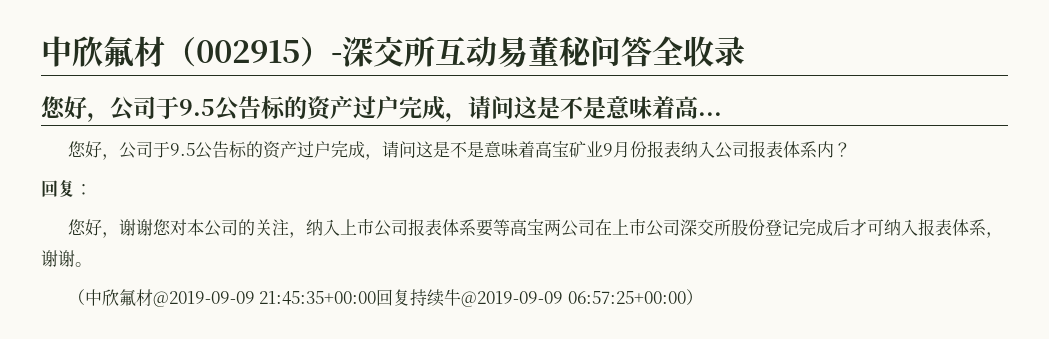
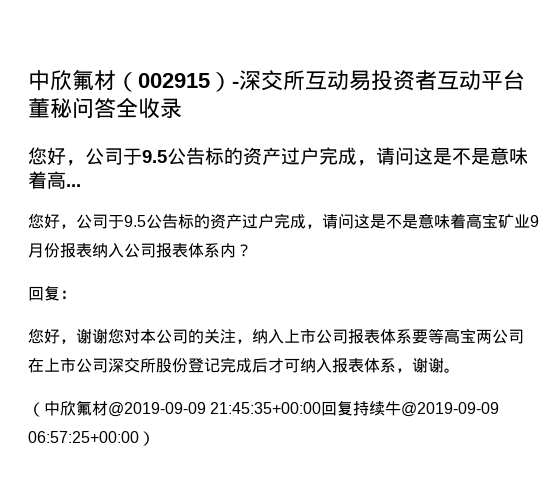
(528, 51) none -> [371,70,525,91] 投资者互动平台

